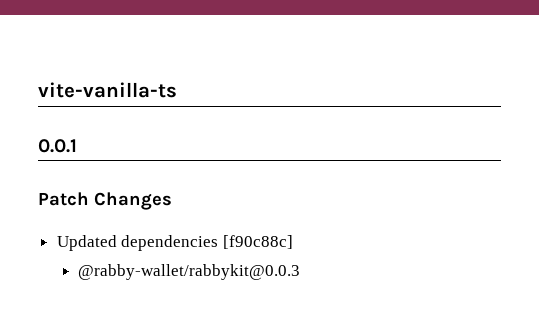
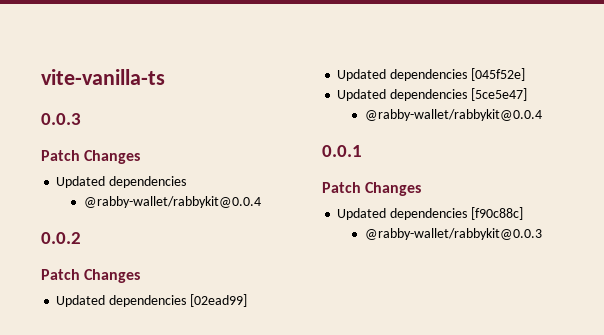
(177, 90) none -> [41,113,81,125] [41,150,141,164] [56,176,187,188] [83,196,261,208] [41,232,81,244] [41,269,141,283] [56,294,247,307] [337,68,525,81] [337,88,527,101] [364,109,542,121] // 0.0.3 // Patch Changes // Updated dependencies // @rabby-wallet/rabbykit@0.0.4 // 0.0.2 // Patch Changes // Updated dependencies [02ead99] // Updated dependencies [045f52e] // Updated dependencies [5ce5e47] // @rabby-wallet/rabbykit@0.0.4

